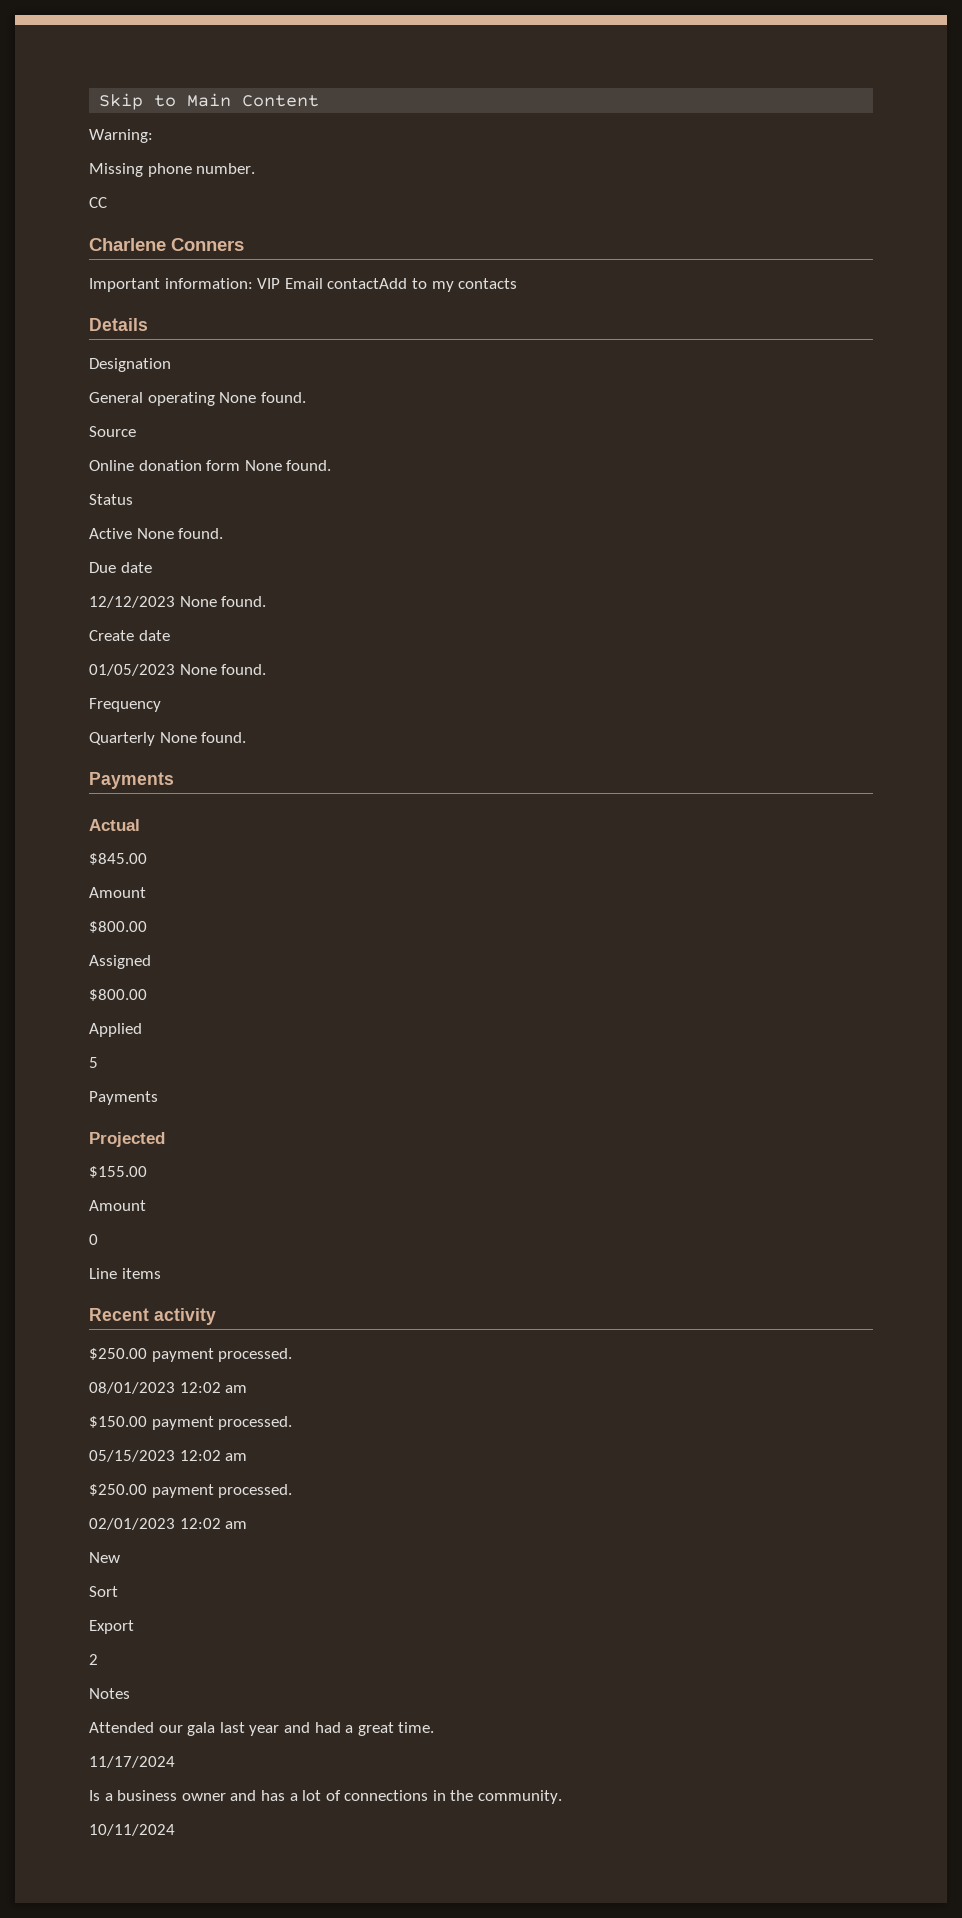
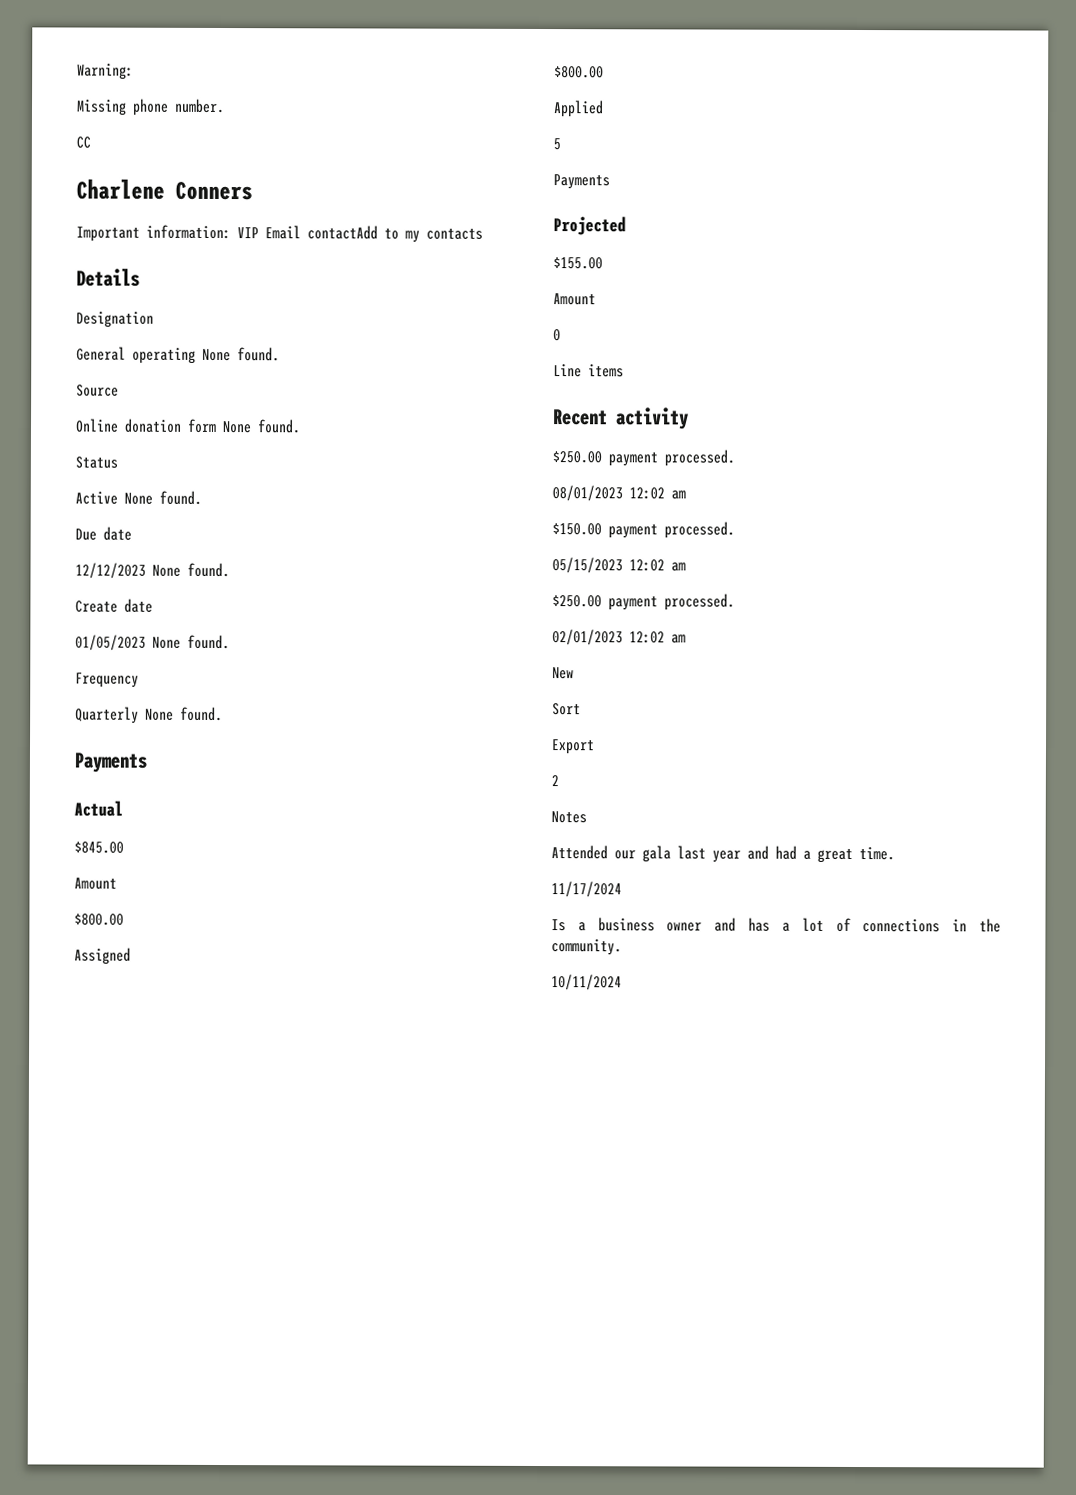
[99,93,320,110] Skip to Main Content // -> (77, 71) none

